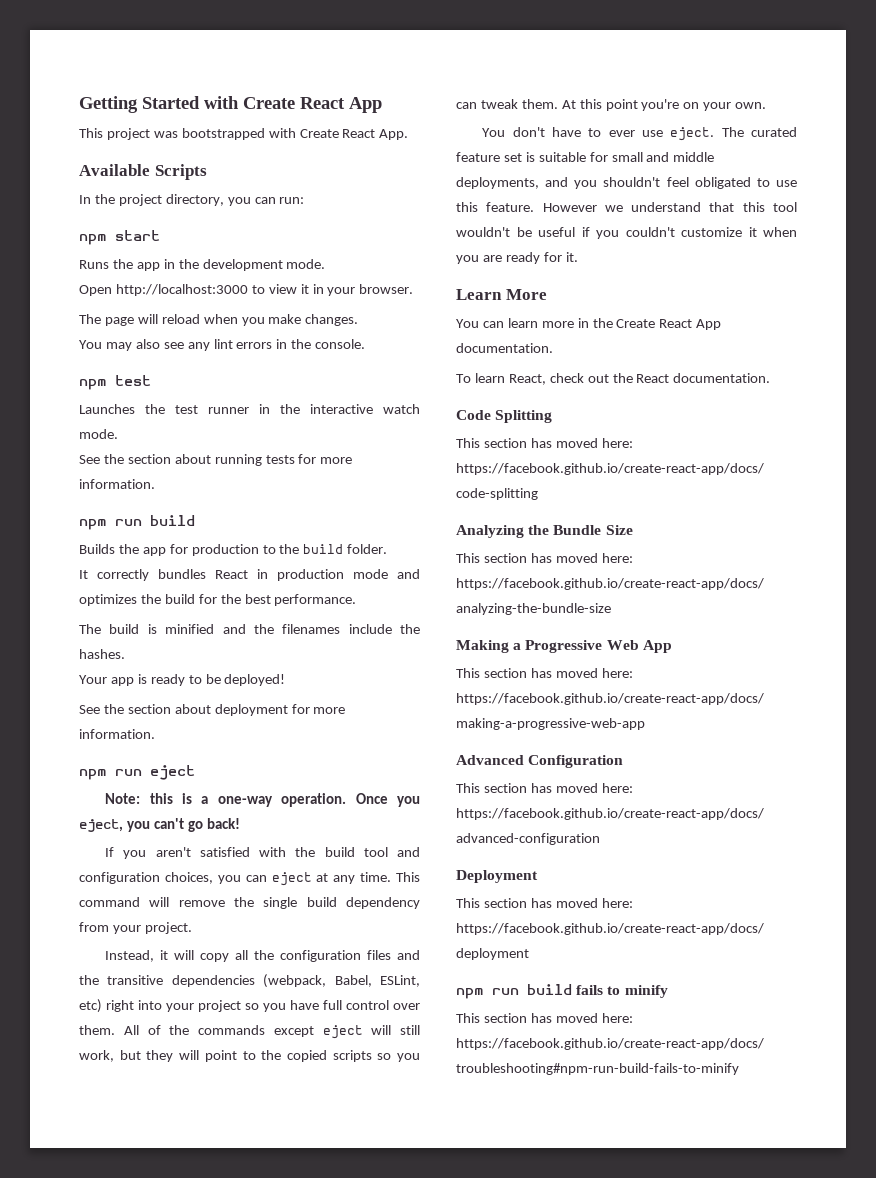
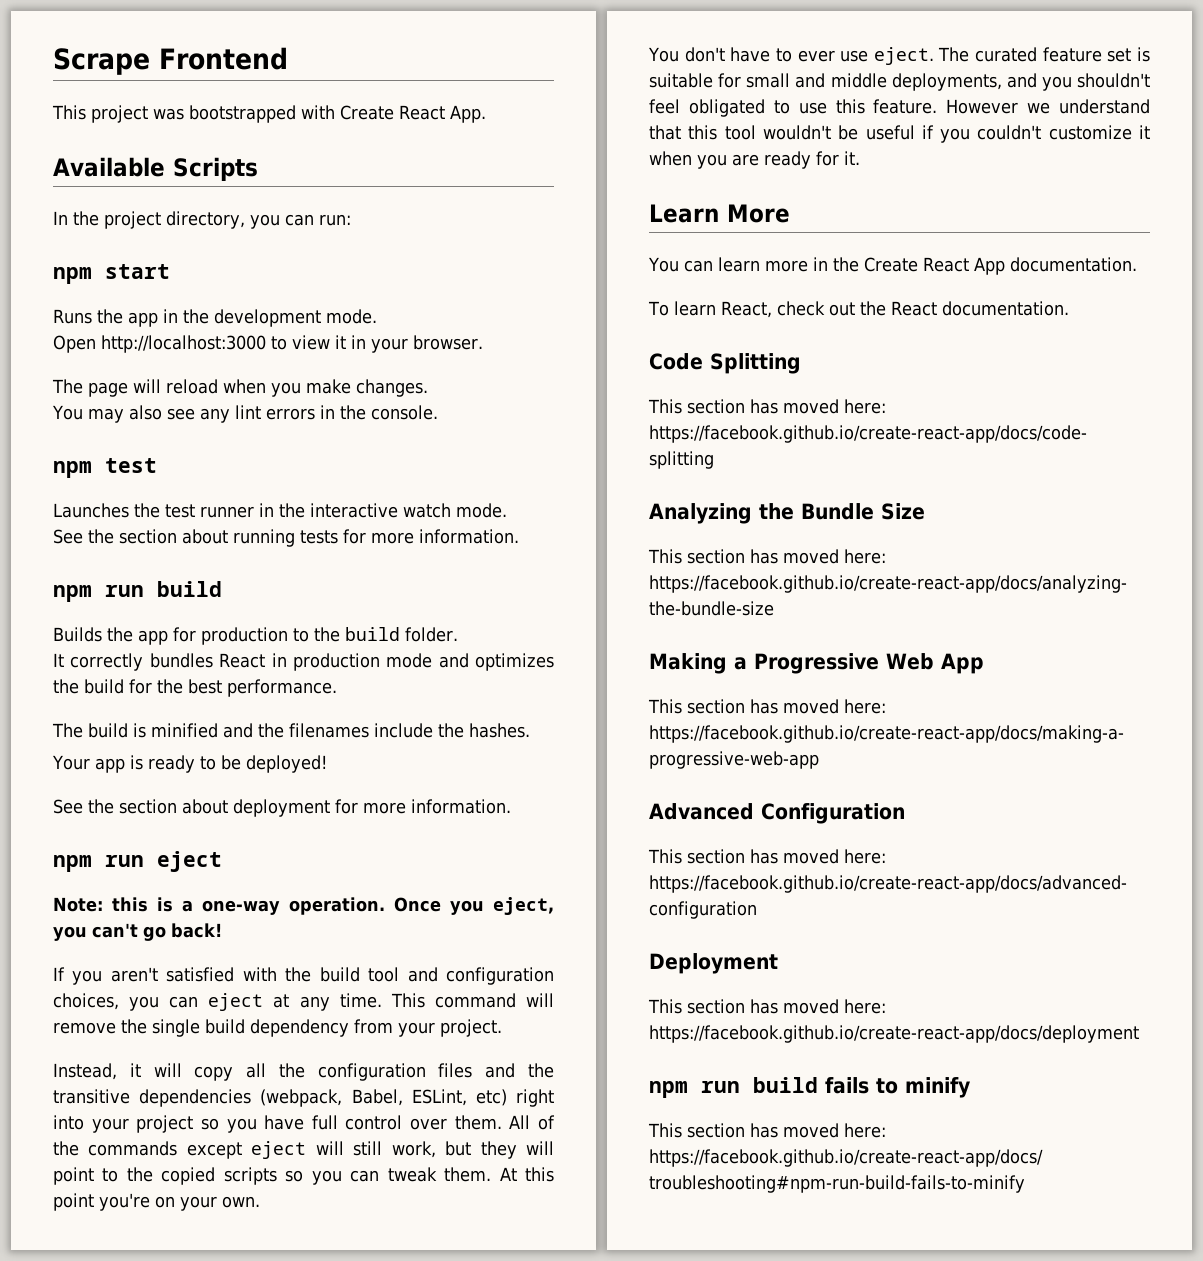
[79,96,382,113] Getting Started with Create React App -> [53,47,288,75] Scrape Frontend

